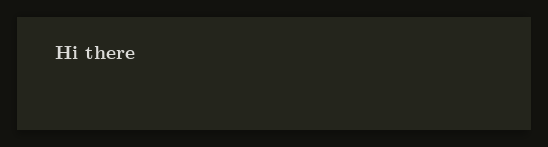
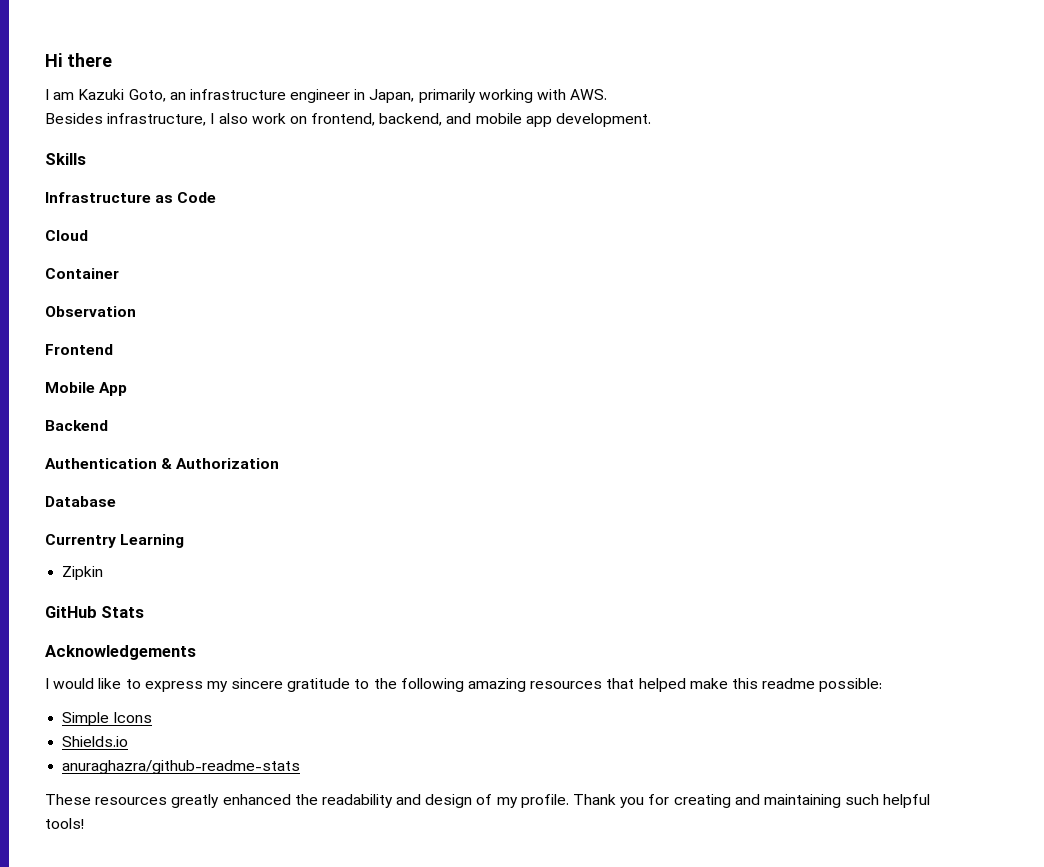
(135, 52) none -> [45,89,608,103] [45,113,652,127] [45,153,86,165] [45,192,217,203] [45,230,88,241] [45,268,119,279] [45,306,136,317] [45,344,113,355] [45,382,128,396] [45,420,108,431] [45,458,280,469] [45,496,116,507] [45,534,185,548] [62,566,104,580] [45,606,145,618] [45,645,196,660] [45,678,883,692] [62,712,153,726] [62,736,129,747] [62,760,301,774] [45,794,931,808] [45,818,84,829] // I am Kazuki Goto, an infrastructure engineer in Japan, primarily working with AWS. // Besides infrastructure, I also work on frontend, backend, and mobile app development. // Skills // Infrastructure as Code // Cloud // Container // Observation // Frontend // Mobile App // Backend // Authentication & Authorization // Database // Currentry Learning // Zipkin // GitHub Stats // Acknowledgements // I would like to express my sincere gratitude to the following amazing resources that helped make this readme possible: // Simple Icons // Shields.io // anuraghazra/github-readme-stats // These resources greatly enhanced the readability and design of my profile. Thank you for creating and maintaining such helpful tools!

